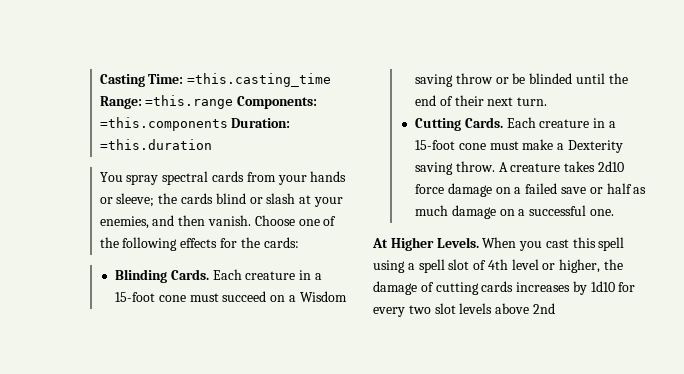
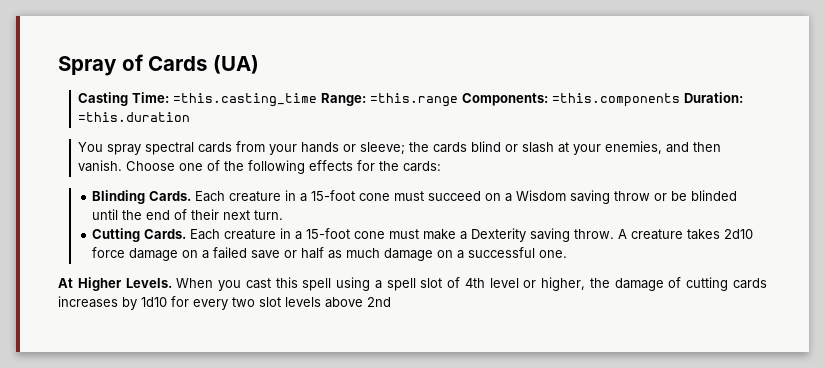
(99, 80) none -> [58,54,259,76] Spray of Cards (UA) //

